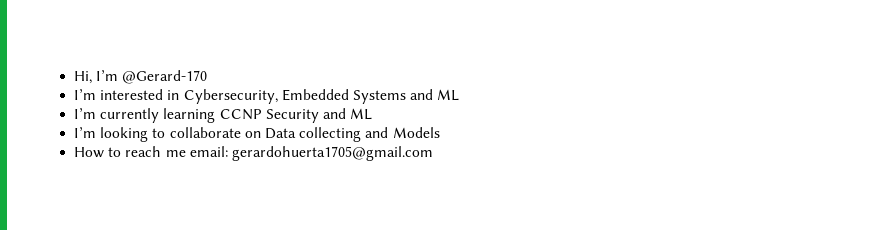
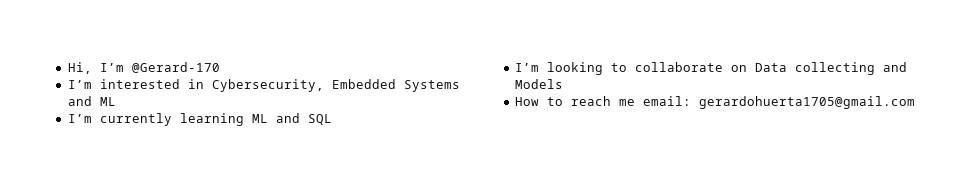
[219,108,373,123] CCNP Security and ML -> [251,113,332,125] ML and SQL

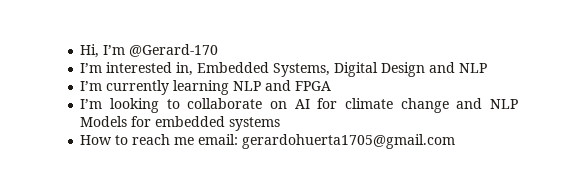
[187,79,460,92] [67,96,116,106] in Cybersecurity, Embedded Systems and ML -> [176,62,488,77] in, Embedded Systems, Digital Design and NLP
[251,113,332,125] ML and SQL -> [233,80,332,91] NLP and FPGA
[754,62,907,75] [514,79,563,89] Data collecting and Models -> [294,98,519,113] [80,116,281,131] AI for climate change and NLP Models for embedded systems

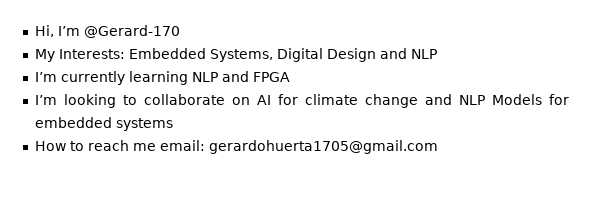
[80,62,194,76] I’m interested in, -> [34,49,125,62] My Interests:

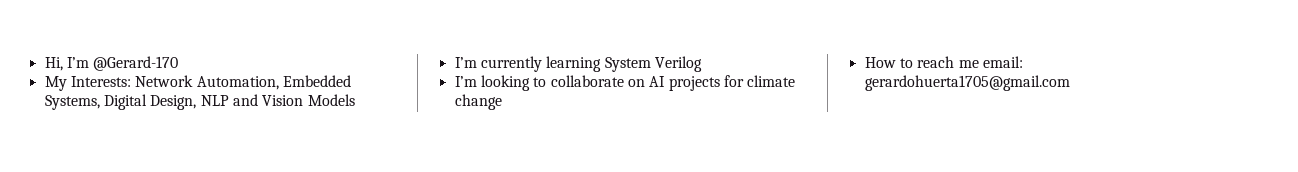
(125, 54) none -> [135,75,279,90] Network Automation,
[326,48,437,62] Design and NLP -> [150,94,355,110] Design, NLP and Vision Models
[191,71,290,82] NLP and FPGA -> [604,56,702,72] System Verilog
(271, 100) none -> [668,76,720,91] projects
[424,94,569,105] [34,117,173,131] and NLP Models for embedded systems -> (502, 102) none

